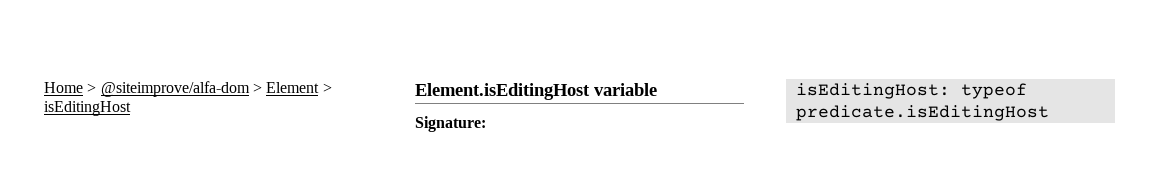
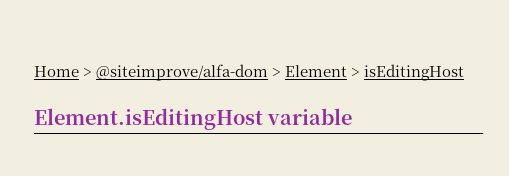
[415,116,486,132] [795,83,1027,99] [795,105,1049,121] // Signature: // isEditingHost: typeof predicate.isEditingHost -> (353, 116) none

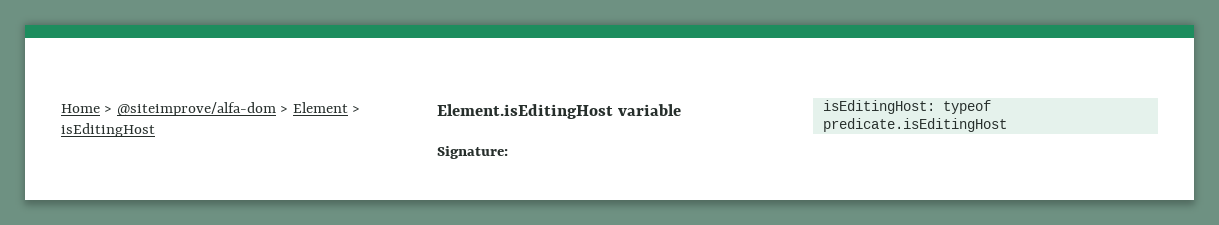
(353, 116) none -> [437,146,508,159] [822,100,991,114] [822,118,1007,132] // Signature: // isEditingHost: typeof predicate.isEditingHost

